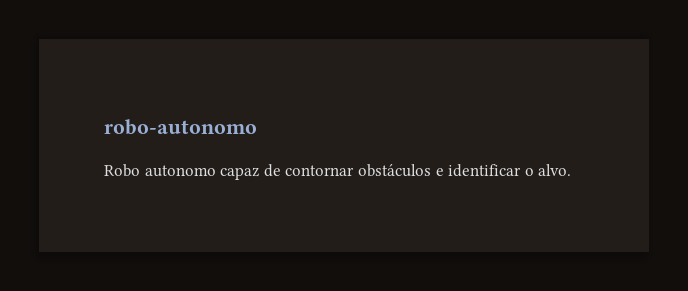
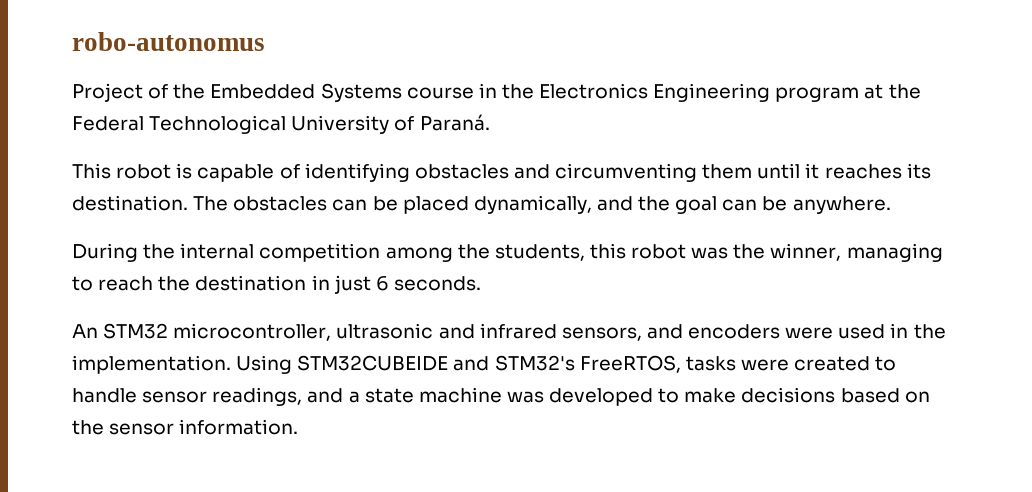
[104,119,257,135] [104,164,572,180] robo-autonomo // Robo autonomo capaz de contornar obstáculos e identificar o alvo. -> [72,32,265,51] [72,83,921,102] [72,114,490,134] [72,163,931,182] [72,195,891,214] [72,243,943,262] [72,275,481,294] [72,323,946,341] [72,355,897,374] [72,387,930,406] [72,419,299,435] robo-autonomus // Project of the Embedded Systems course in the Electronics Engineering program at the Federal Technological University of Paraná. // This robot is capable of identifying obstacles and circumventing them until it reaches its destination. The obstacles can be placed dynamically, and the goal can be anywhere. // During the internal competition among the students, this robot was the winner, managing to reach the destination in just 6 seconds. // An STM32 microcontroller, ultrasonic and infrared sensors, and encoders were used in the implementation. Using STM32CUBEIDE and STM32's FreeRTOS, tasks were created to handle sensor readings, and a state machine was developed to make decisions based on the sensor information.

